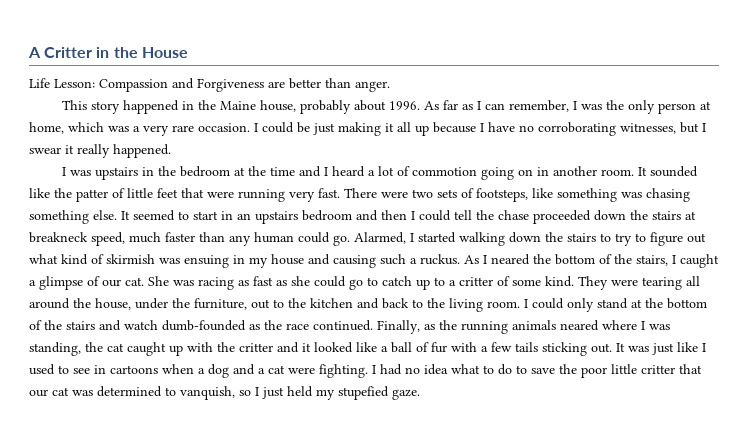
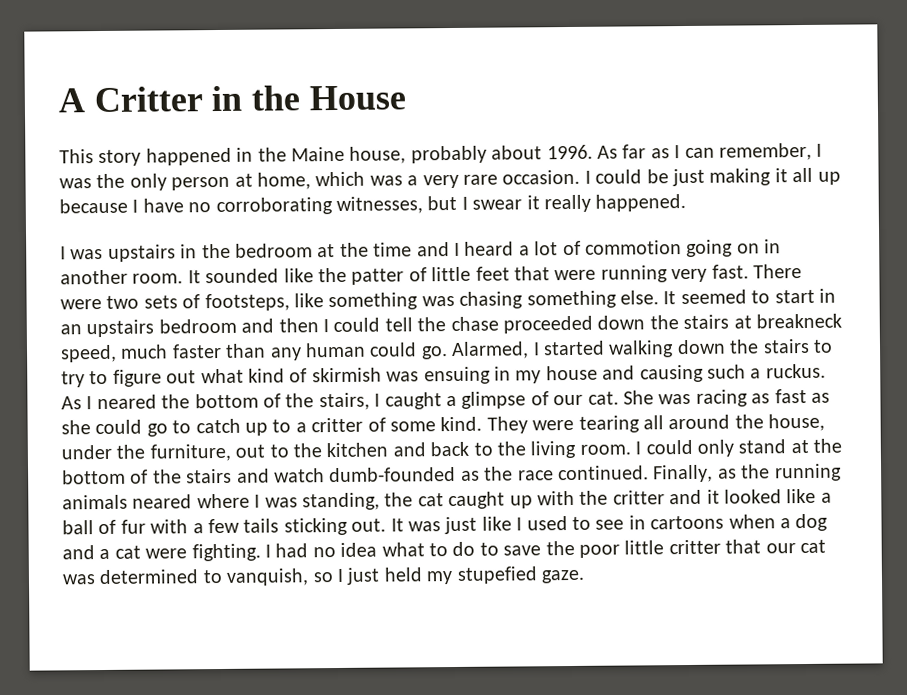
[29,78,390,92] // Life Lesson: Compassion and Forgiveness are better than anger. -> (406, 98) none

